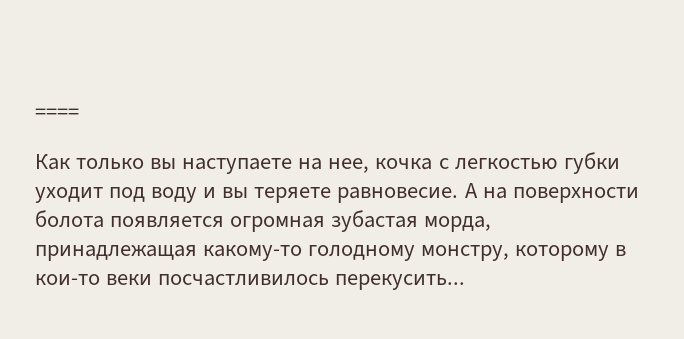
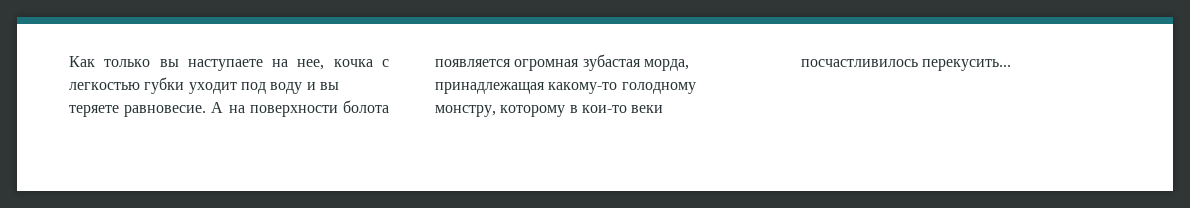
[35,108,79,119] ==== // -> (69, 61) none

